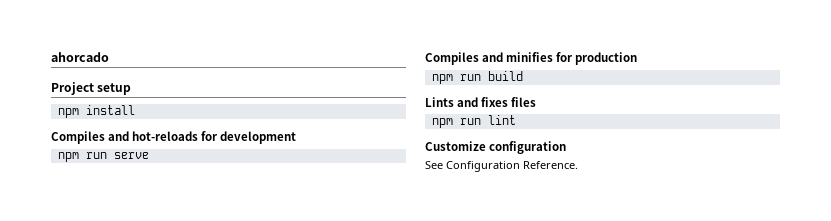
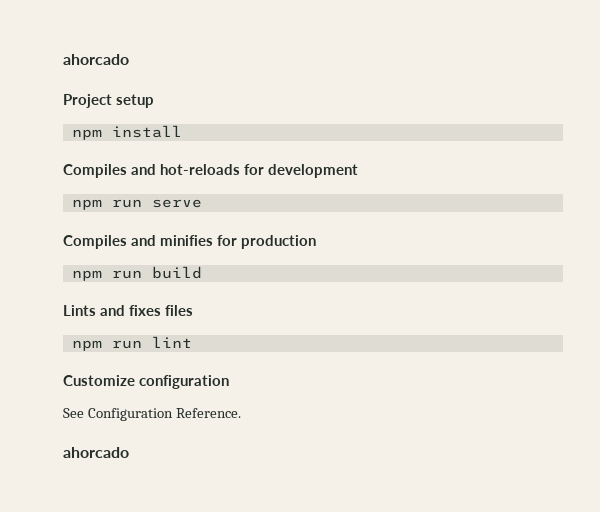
(578, 165) none -> [63,447,129,458] // ahorcado

